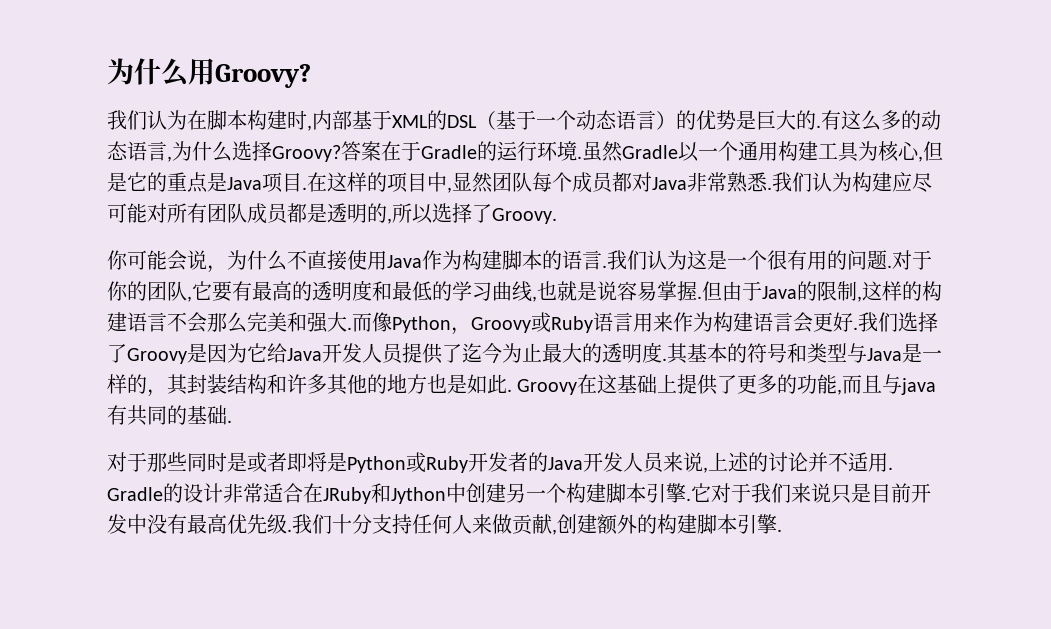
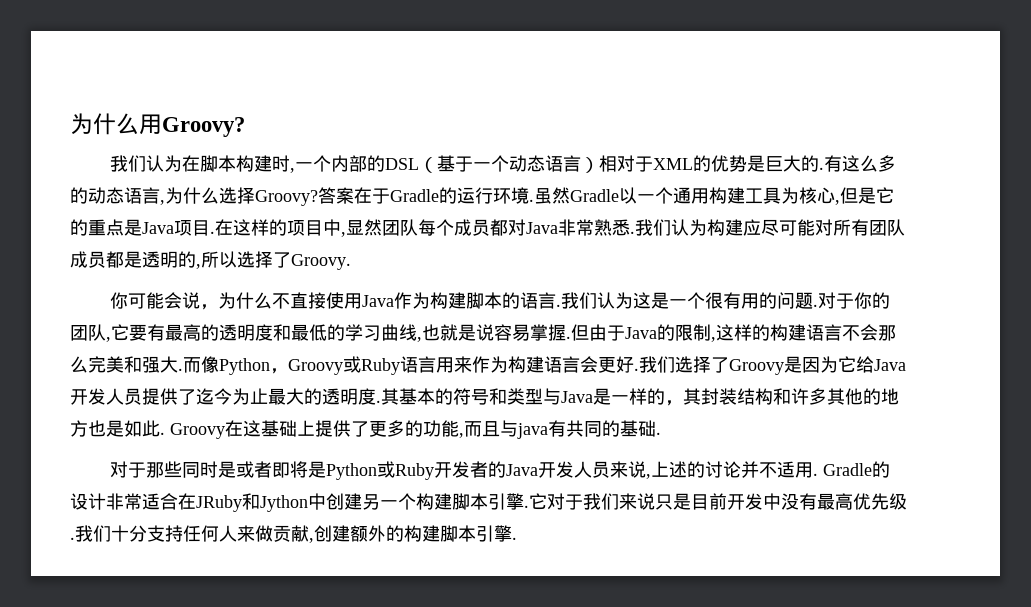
[312,110,428,130] 内部基于XML -> [295,155,368,172] 一个内部
(676, 120) none -> [599,155,694,172] 相对于XML

